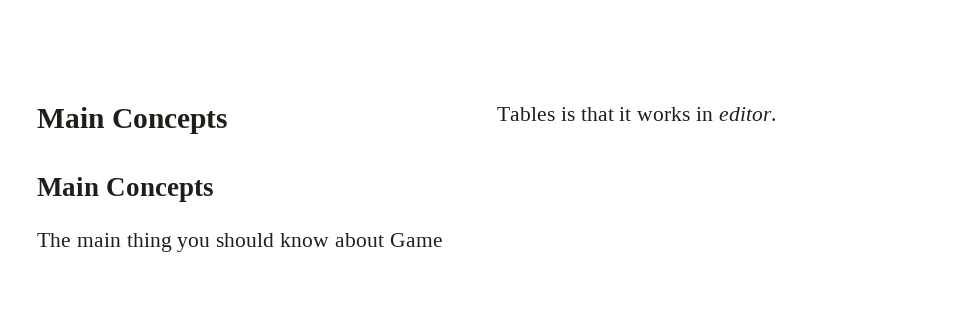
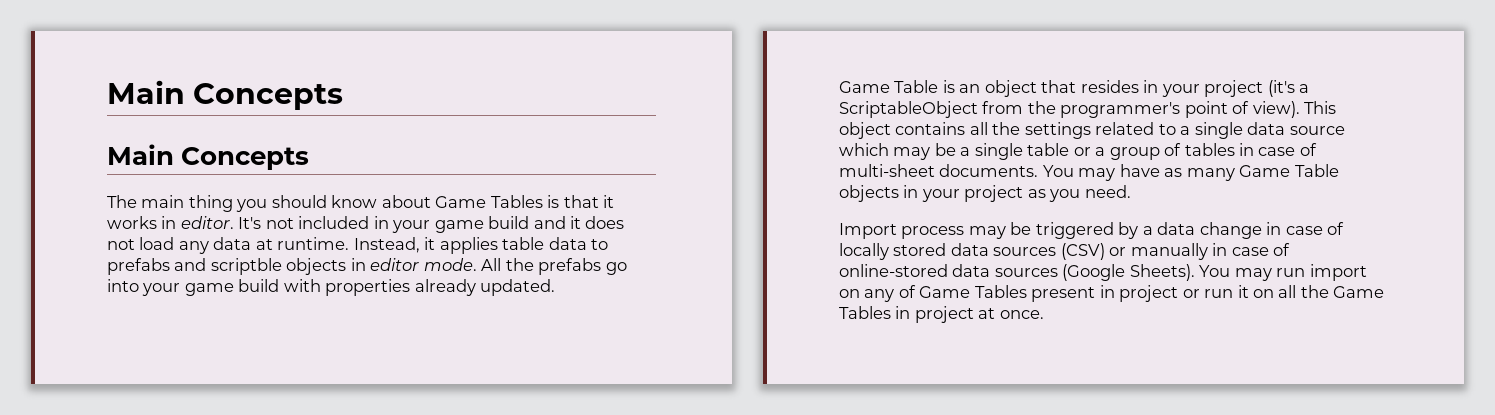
(776, 114) none -> [238,216,625,233] [107,237,609,254] [107,258,627,275] [107,279,556,296] [839,80,1310,97] [839,101,1337,118] [839,122,1345,139] [839,143,1317,160] [839,164,1339,181] [839,185,1131,202] [839,222,1345,239] [839,243,1291,260] [839,264,1367,281] [839,285,1385,302] [839,306,1044,323] It's not included in your game build and it does not load any data at runtime. Instead, it applies table data to prefabs and scriptble objects in editor mode. All the prefabs go into your game build with properties already updated. // Game Table is an object that resides in your project (it's a ScriptableObject from the programmer's point of view). This object contains all the settings related to a single data source which may be a single table or a group of tables in case of multi-sheet documents. You may have as many Game Table objects in your project as you need. // Import process may be triggered by a data change in case of locally stored data sources (CSV) or manually in case of online-stored data sources (Google Sheets). You may run import on any of Game Tables present in project or run it on all the Game Tables in project at once.

